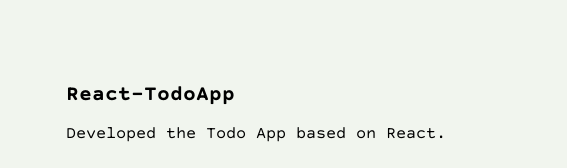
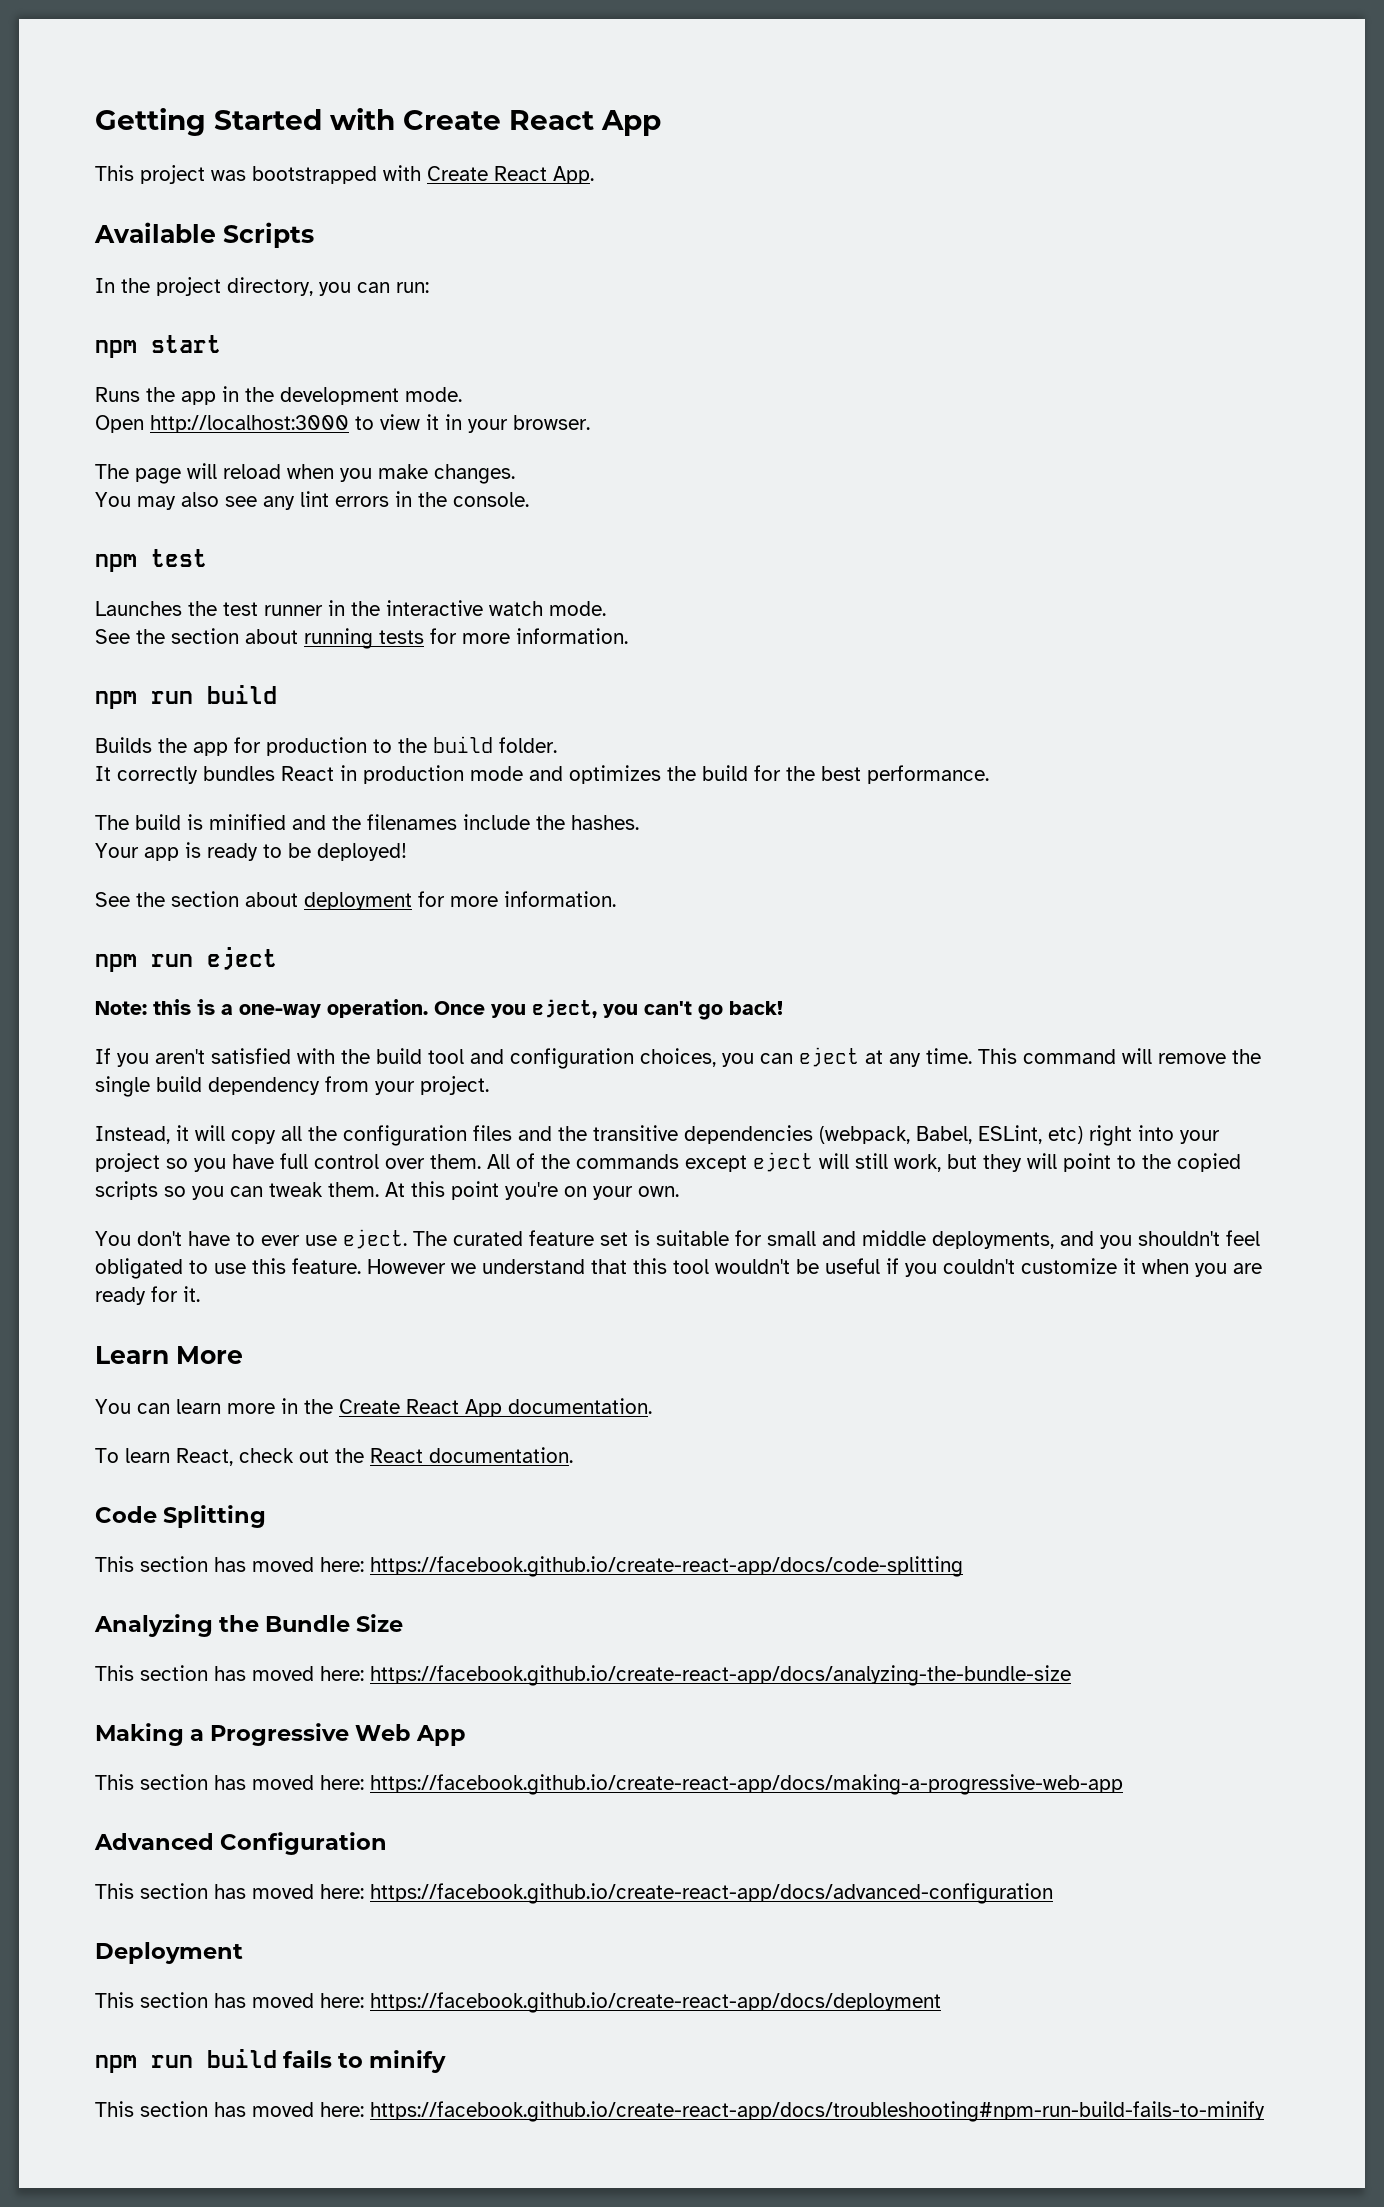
[66,86,235,105] [66,127,446,142] React-TodoApp // Developed the Todo App based on React. -> [95,108,661,136] [95,165,594,184] [94,222,314,248] [95,277,429,296] [95,335,221,358] [95,386,462,405] [95,414,590,433] [95,463,515,484] [95,491,529,510] [95,549,207,572] [95,600,606,616] [95,628,628,649] [95,685,277,709] [95,736,557,756] [95,765,989,784] [95,814,639,830] [95,842,407,861] [95,891,616,910] [95,947,277,972] [95,999,783,1020] [95,1047,1261,1069] [95,1076,489,1097] [95,1125,1220,1146] [95,1152,1241,1172] [95,1181,679,1200] [95,1229,1260,1249] [95,1258,1262,1279] [95,1286,200,1305] [95,1346,243,1364] [95,1398,652,1417] [95,1447,573,1466] [95,1505,267,1528] [95,1556,963,1577] [94,1614,404,1637] [95,1665,1071,1686] [95,1723,467,1746] [95,1774,1123,1795] [94,1832,388,1855] [95,1883,1053,1904] [95,1942,243,1964] [95,1992,941,2013] [95,2049,447,2073] [95,2101,1265,2122] Getting Started with Create React App // This project was bootstrapped with Create React App. // Available Scripts // In the project directory, you can run: // npm start // Runs the app in the development mode. // Open http://localhost:3000 to view it in your browser. // The page will reload when you make changes. // You may also see any lint errors in the console. // npm test // Launches the test runner in the interactive watch mode. // See the section about running tests for more information. // npm run build // Builds the app for production to the build folder. // It correctly bundles React in production mode and optimizes the build for the best performance. // The build is minified and the filenames include the hashes. // Your app is ready to be deployed! // See the section about deployment for more information. // npm run eject // Note: this is a one-way operation. Once you eject, you can't go back! // If you aren't satisfied with the build tool and configuration choices, you can eject at any time. This command will remove the single build dependency from your project. // Instead, it will copy all the configuration files and the transitive dependencies (webpack, Babel, ESLint, etc) right into your project so you have full control over them. All of the commands except eject will still work, but they will point to the copied scripts so you can tweak them. At this point you're on your own. // You don't have to ever use eject. The curated feature set is suitable for small and middle deployments, and you shouldn't feel obligated to use this feature. However we understand that this tool wouldn't be useful if you couldn't customize it when you are ready for it. // Learn More // You can learn more in the Create React App documentation. // To learn React, check out the React documentation. // Code Splitting // This section has moved here: https://facebook.github.io/create-react-app/docs/code-splitting // Analyzing the Bundle Size // This section has moved here: https://facebook.github.io/create-react-app/docs/analyzing-the-bundle-size // Making a Progressive Web App // This section has moved here: https://facebook.github.io/create-react-app/docs/making-a-progressive-web-app // Advanced Configuration // This section has moved here: https://facebook.github.io/create-react-app/docs/advanced-configuration // Deployment // This section has moved here: https://facebook.github.io/create-react-app/docs/deployment // npm run build fails to minify // This section has moved here: https://facebook.github.io/create-react-app/docs/troubleshooting#npm-run-build-fails-to-minify

